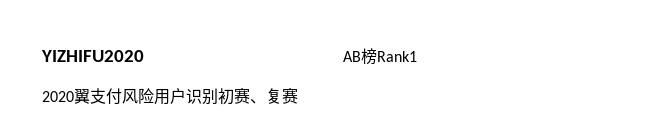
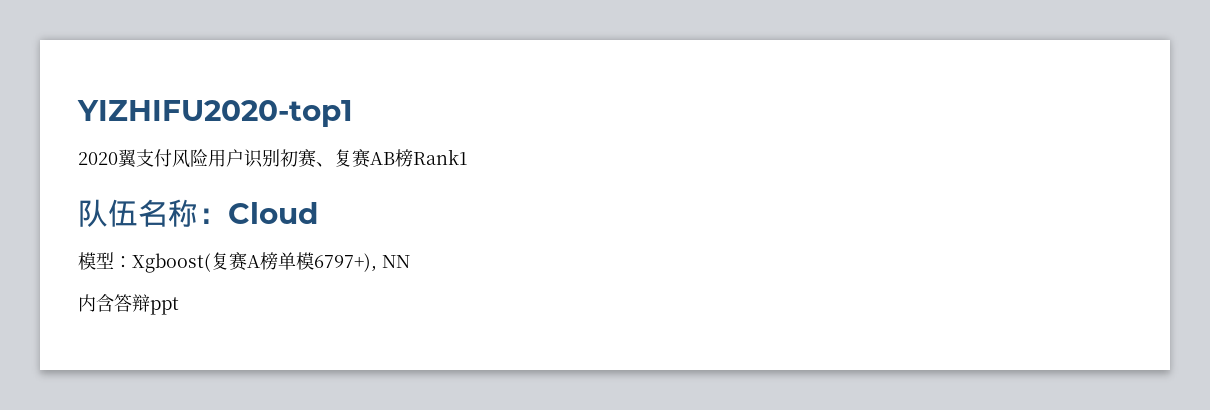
[41,50,144,62] YIZHIFU2020 -> [77,100,353,127] YIZHIFU2020-top1
(417, 56) none -> [78,199,318,227] [78,252,410,273] [78,294,179,315] // 队伍名称：Cloud // 模型：Xgboost(复赛A榜单模6797+), NN // 内含答辩ppt

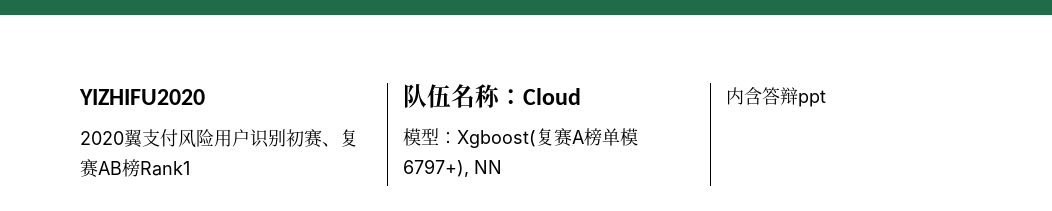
[77,100,353,127] YIZHIFU2020-top1 -> [79,89,205,105] YIZHIFU2020

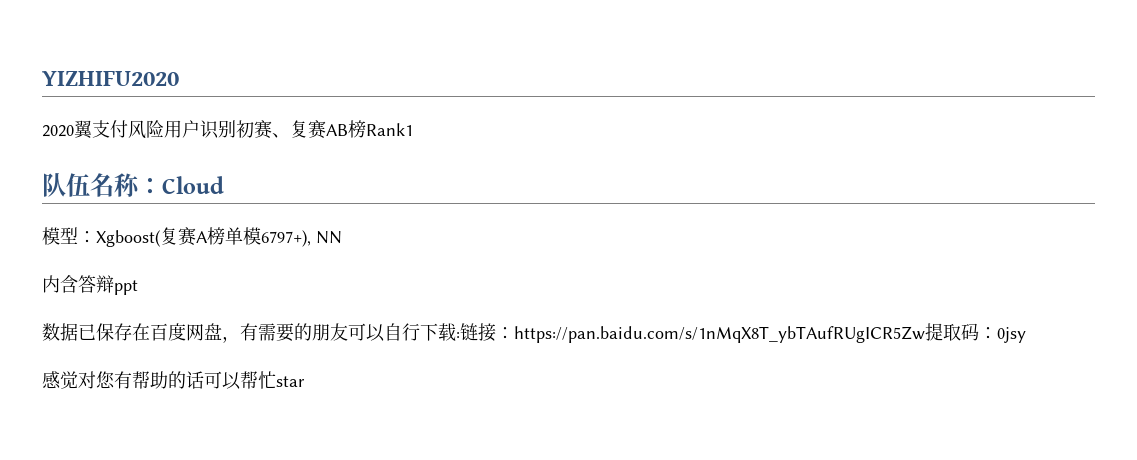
(826, 98) none -> [42,323,1026,343] [42,371,305,390] // 数据已保存在百度网盘，有需要的朋友可以自行下载:链接：https://pan.baidu.com/s/1nMqX8T_ybTAufRUgICR5Zw提取码：0jsy // 感觉对您有帮助的话可以帮忙star

